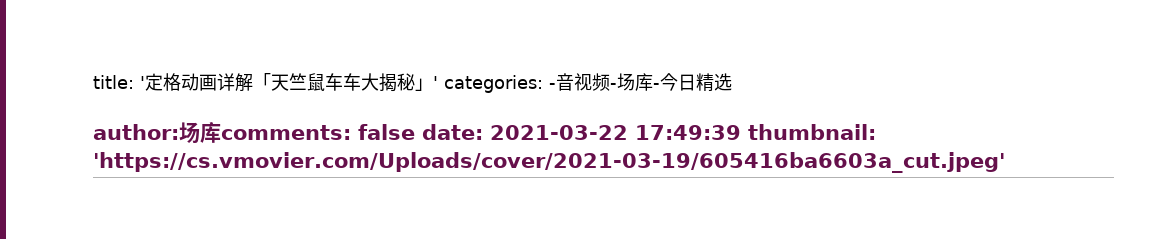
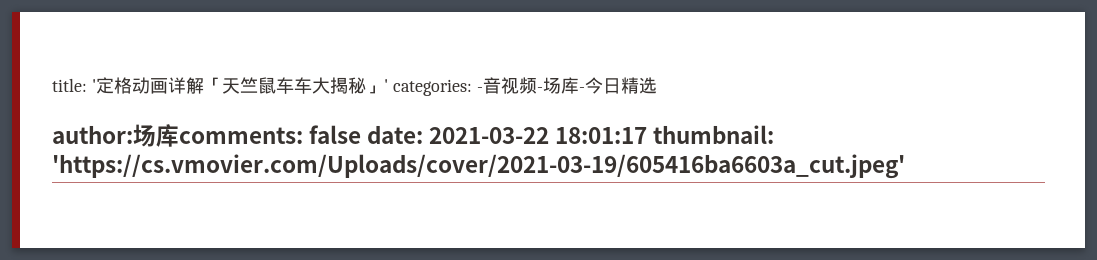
[635,125,741,140] 17:49:39 -> [555,127,648,144] 18:01:17

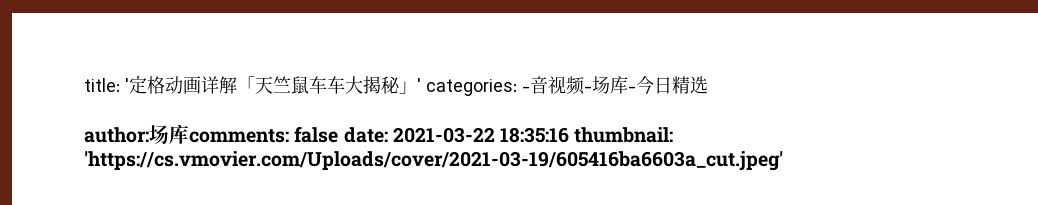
[555,127,648,144] 18:01:17 -> [500,127,570,143] 18:35:16

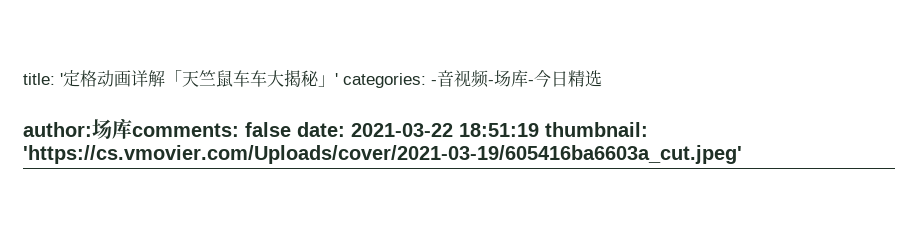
[500,127,570,143] 18:35:16 -> [459,123,539,137] 18:51:19

